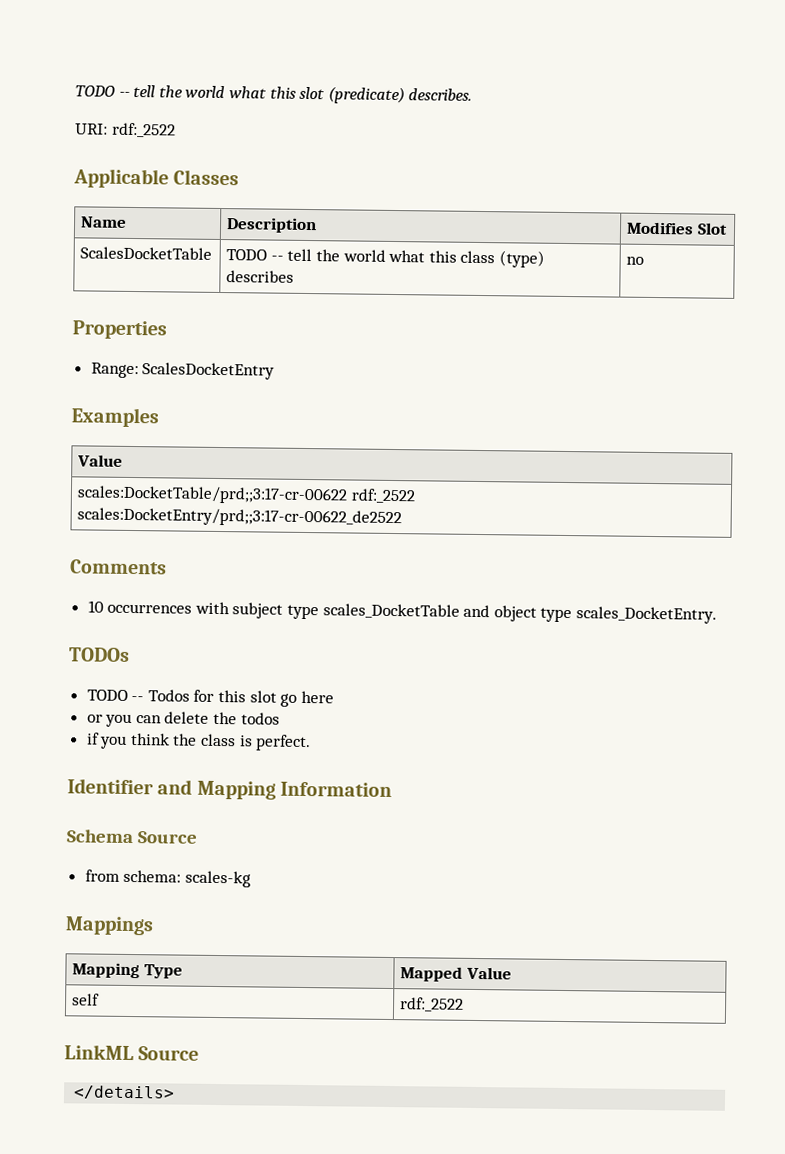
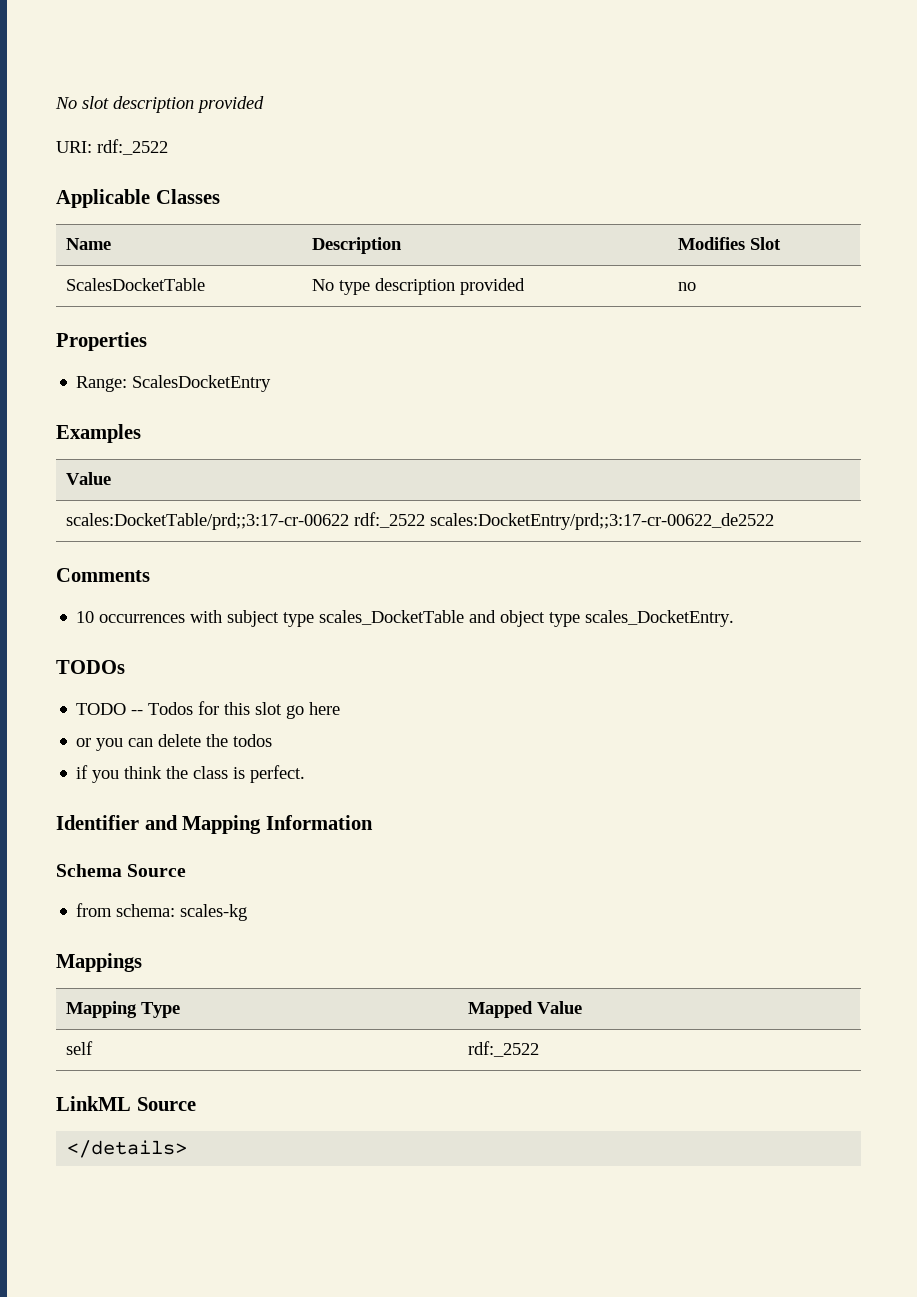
[75,84,473,105] TODO -- tell the world what this slot (predicate) describes. -> [55,96,264,113] No slot description provided
[226,248,545,268] [226,270,295,283] TODO -- tell the world what this class (type) describes -> [312,278,526,295] No type description provided

